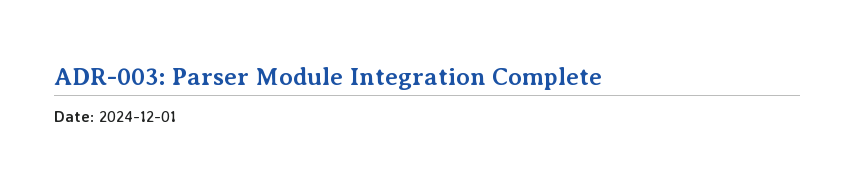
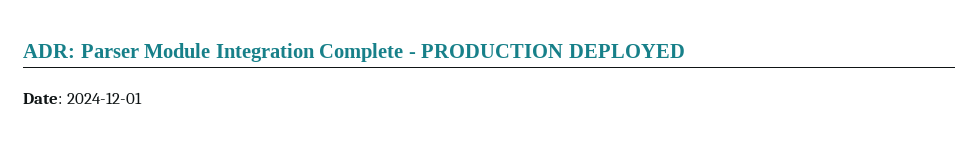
[54,68,165,85] ADR-003: -> [23,44,75,58] ADR:
(603, 78) none -> [408,44,685,58] - PRODUCTION DEPLOYED

